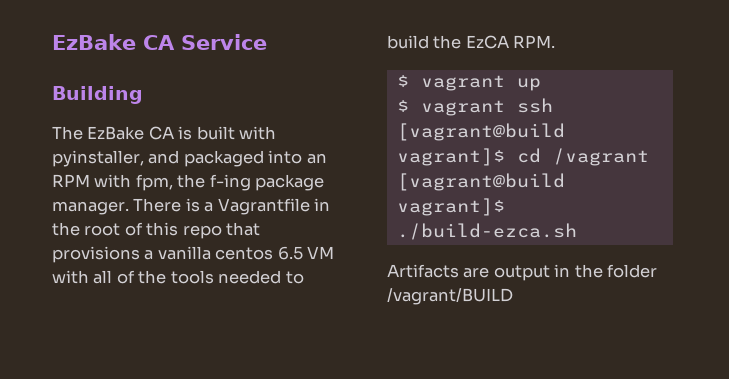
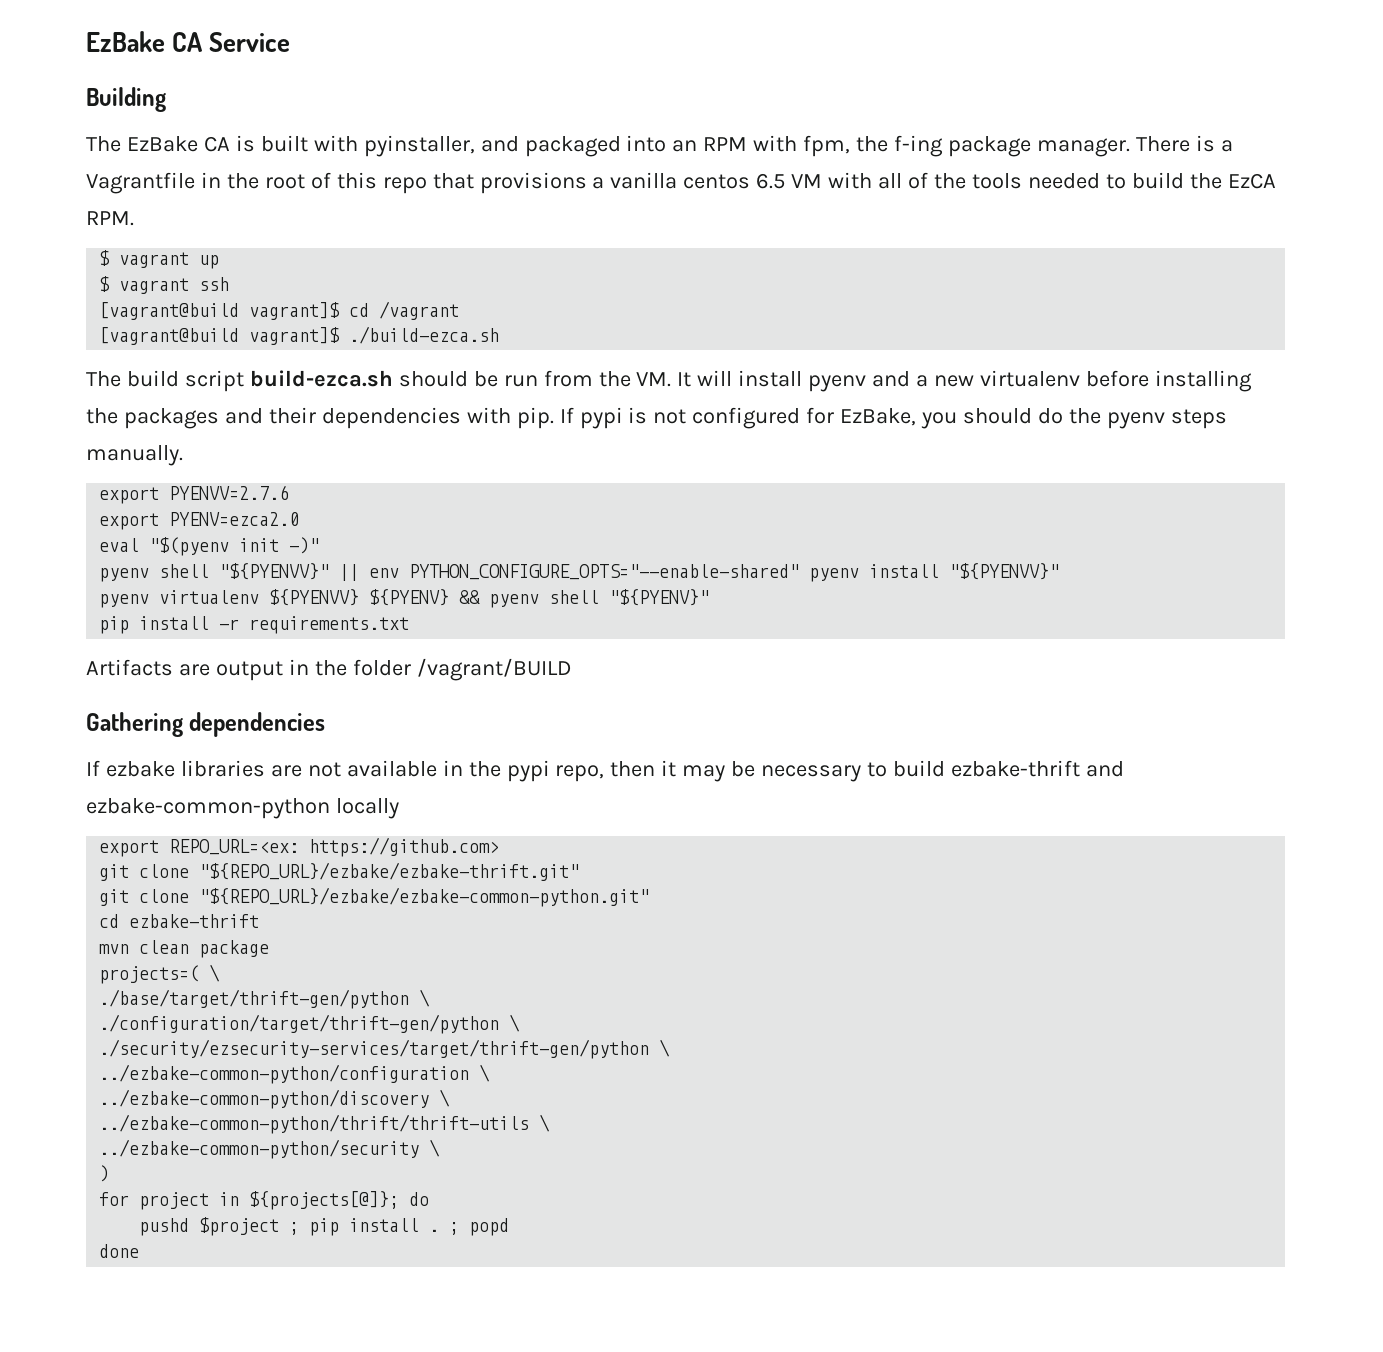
(577, 231) none -> [86,370,1252,392] [86,407,1227,429] [86,445,183,466] [99,485,290,504] [99,512,300,530] [99,537,320,556] [99,563,1060,582] [99,589,710,608] [99,616,410,634] // The build script build-ezca.sh should be run from the VM. It will install pyenv and a new virtualenv before installing the packages and their dependencies with pip. If pypi is not configured for EzBake, you should do the pyenv steps manually. // export PYENVV=2.7.6 // export PYENV=ezca2.0 // eval "$(pyenv init -)" // pyenv shell "${PYENVV}" || env PYTHON_CONFIGURE_OPTS="--enable-shared" pyenv install "${PYENVV}" // pyenv virtualenv ${PYENVV} ${PYENV} && pyenv shell "${PYENV}" // pip install -r requirements.txt
(513, 296) none -> [86,712,326,737] [86,760,1124,782] [86,798,399,819] [99,837,500,857] [99,862,580,881] [99,887,650,907] [99,914,260,928] [99,940,270,958] [99,964,221,984] [99,989,431,1009] [99,1014,521,1034] [99,1039,671,1059] [99,1064,491,1084] [99,1089,451,1109] [99,1114,551,1134] [99,1139,441,1159] [99,1165,110,1182] [99,1191,430,1210] [139,1217,510,1236] [99,1244,140,1258] // Gathering dependencies // If ezbake libraries are not available in the pypi repo, then it may be necessary to build ezbake-thrift and ezbake-common-python locally // export REPO_URL=<ex: https://github.com> // git clone "${REPO_URL}/ezbake/ezbake-thrift.git" // git clone "${REPO_URL}/ezbake/ezbake-common-python.git" // cd ezbake-thrift // mvn clean package // projects=( \ // ./base/target/thrift-gen/python \ // ./configuration/target/thrift-gen/python \ // ./security/ezsecurity-services/target/thrift-gen/python \ // ../ezbake-common-python/configuration \ // ../ezbake-common-python/discovery \ // ../ezbake-common-python/thrift/thrift-utils \ // ../ezbake-common-python/security \ // ) // for project in ${projects[@]}; do // pushd $project ; pip install . ; popd // done

